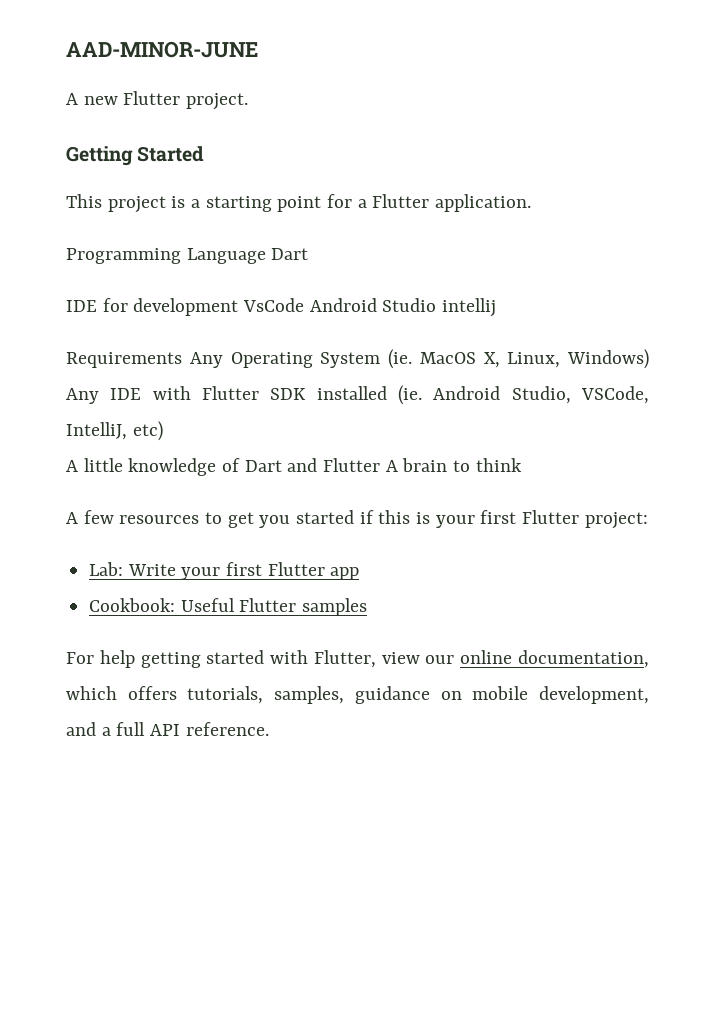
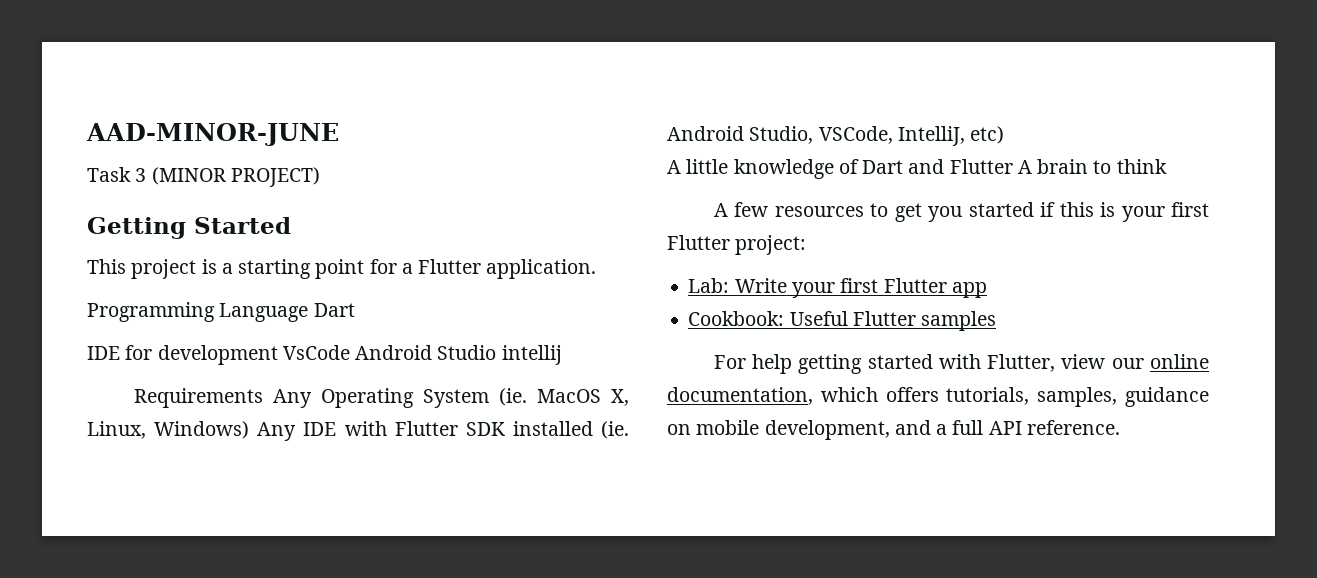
[66,91,249,110] A new Flutter project. -> [87,167,320,187] Task 3 (MINOR PROJECT)

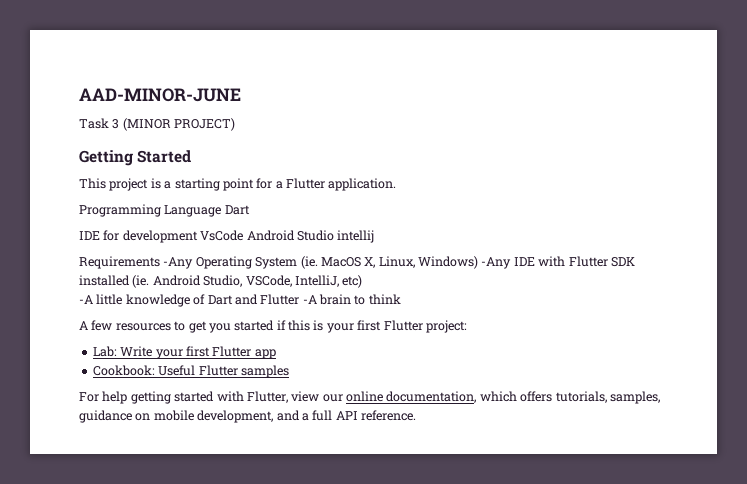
[272,389,312,408] Any -> [163,257,194,269] -Any
[257,422,297,441] Any -> [481,257,512,269] -Any
[667,160,681,174] A -> [79,295,93,304] -A
[1017,160,1032,174] A -> [302,295,317,304] -A

